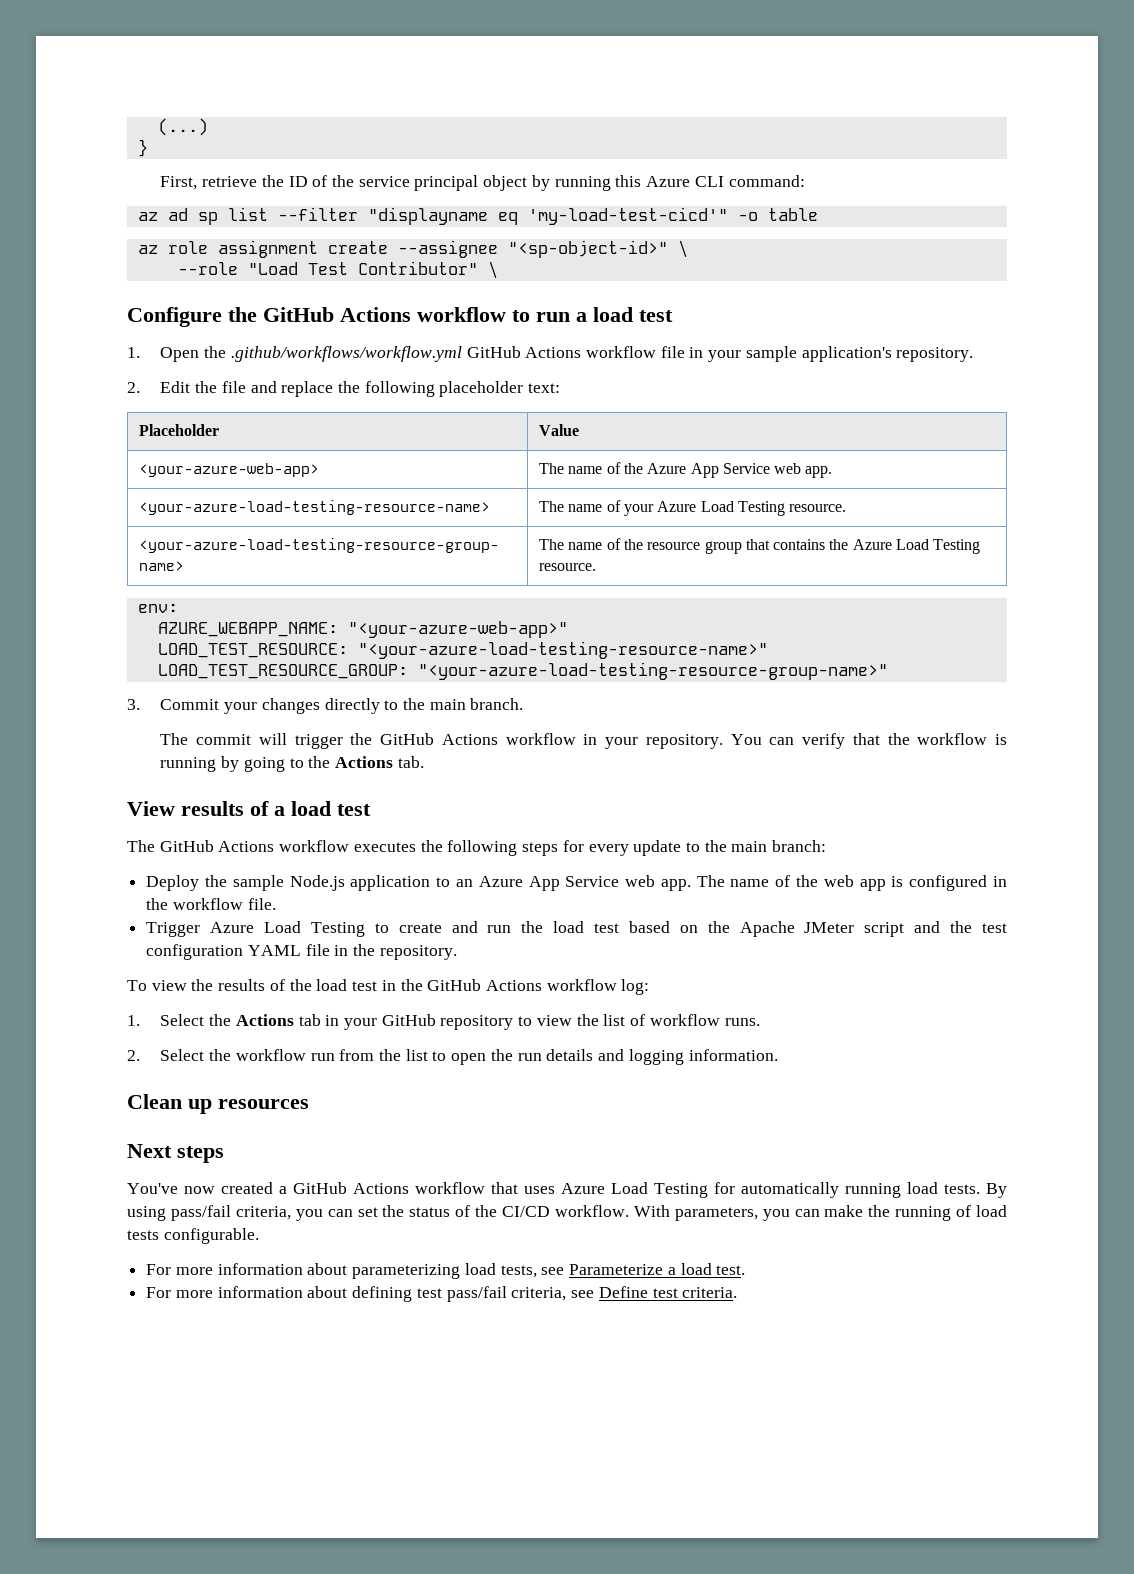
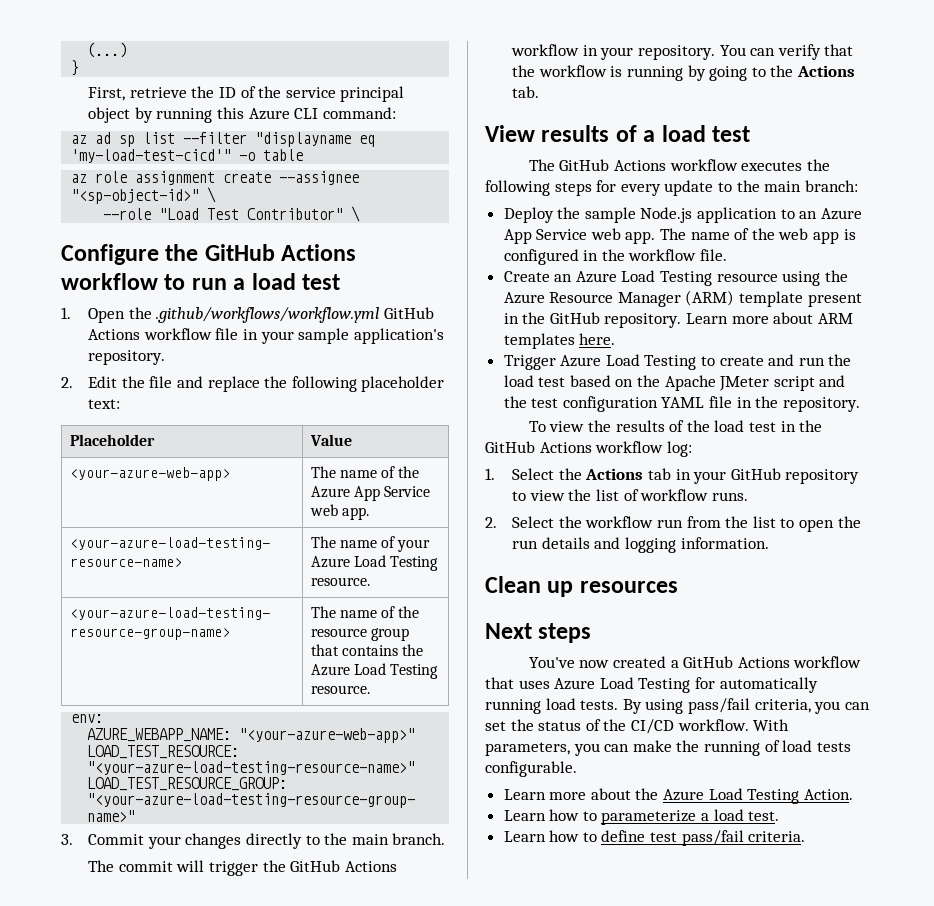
(276, 904) none -> [503,270,848,286] [503,290,862,307] [503,312,853,328] [503,333,616,349] // Create an Azure Load Testing resource using the Azure Resource Manager (ARM) template present in the GitHub repository. Learn more about ARM templates here.
[146,1263,746,1279] [146,1286,678,1302] For more information about parameterizing load tests, see Parameterize a load test. // For more information about defining test pass/fail criteria, see Define test -> [503,788,853,804] [503,809,780,825] [503,830,744,846] Learn more about the Azure Load Testing Action. // Learn how to parameterize a load test. // Learn how to define test pass/fail

